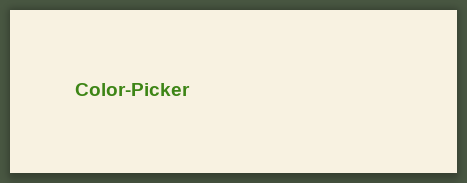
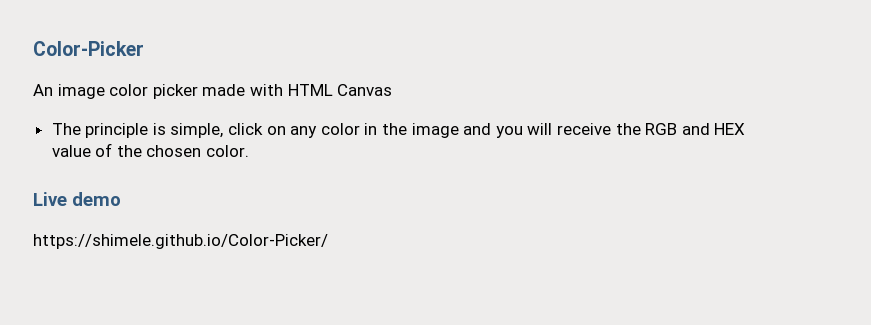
(190, 89) none -> [33,84,393,99] [51,123,746,138] [51,143,250,157] [33,192,121,206] [33,234,328,249] // An image color picker made with HTML Canvas // The principle is simple, click on any color in the image and you will receive the RGB and HEX value of the chosen color. // Live demo // https://shimele.github.io/Color-Picker/

